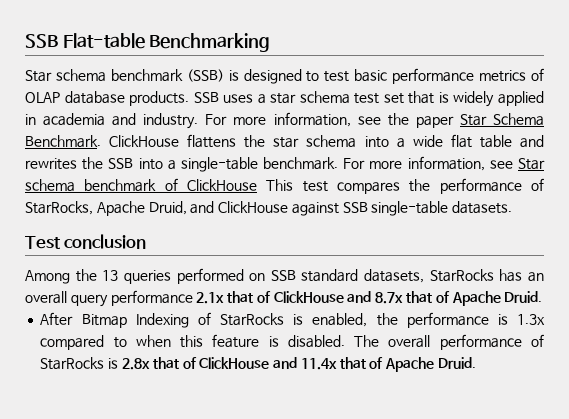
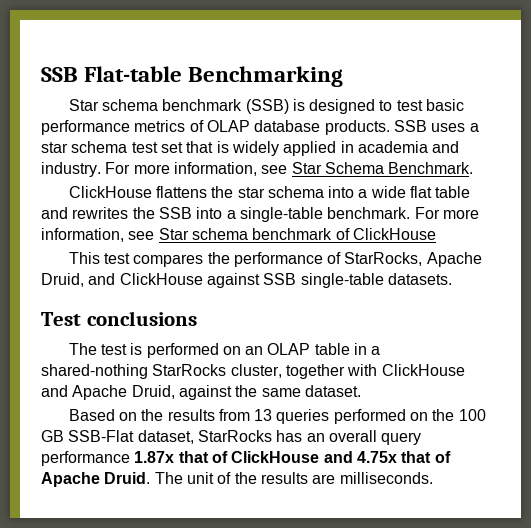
[387,113,454,128] the paper -> (288, 169) none
(101, 141) none -> (474, 168) //
(257, 185) none -> (436, 234) //
[64,234,147,249] [25,268,425,284] conclusion // Among the 13 queries performed on SSB standard datasets, -> [86,311,197,326] [68,343,381,358] [41,364,465,379] [41,385,361,400] [68,409,486,424] [41,430,194,444] conclusions // The test is performed on an OLAP table in a shared-nothing StarRocks cluster, together with ClickHouse and Apache Druid, against the same dataset. // Based on the results from 13 queries performed on the 100 GB SSB-Flat dataset,
[196,291,543,306] [40,312,546,328] [40,334,544,350] [40,357,476,372] 2.1x that of ClickHouse and 8.7x that of Apache Druid. // After Bitmap Indexing of StarRocks is enabled, the performance is 1.3x compared to when this feature is disabled. The overall performance of StarRocks is 2.8x that of ClickHouse and 11.4x that of Apache Druid. -> [134,451,451,463] [41,472,433,487] 1.87x that of ClickHouse and 4.75x that of Apache Druid. The unit of the results are milliseconds.

